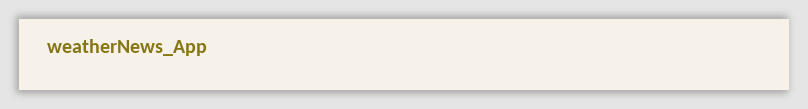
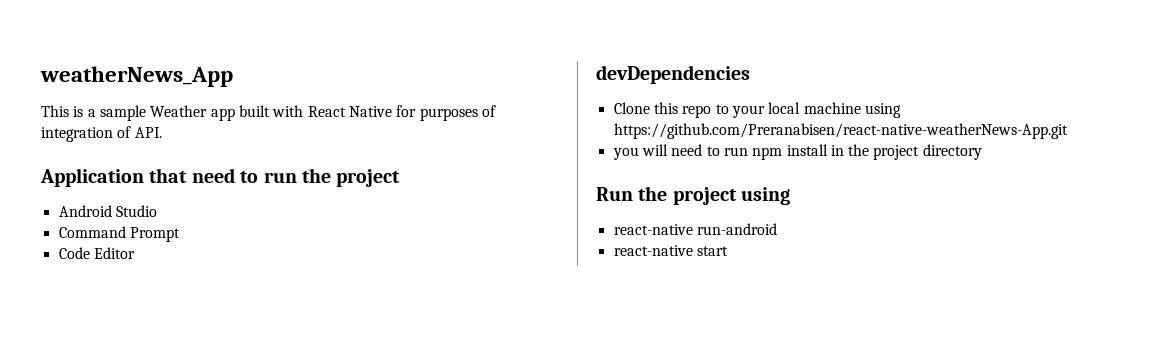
(207, 47) none -> [41,105,496,121] [41,126,162,142] [40,168,401,187] [58,205,157,217] [58,226,180,242] [58,247,135,259] [596,65,750,84] [613,102,901,118] [613,123,1068,139] [612,144,982,160] [596,186,791,205] [613,223,777,235] [613,245,728,256] // This is a sample Weather app built with React Native for purposes of integration of API. // Application that need to run the project // Android Studio // Command Prompt // Code Editor // devDependencies // Clone this repo to your local machine using https://github.com/Preranabisen/react-native-weatherNews-App.git // you will need to run npm install in the project directory // Run the project using // react-native run-android // react-native start

